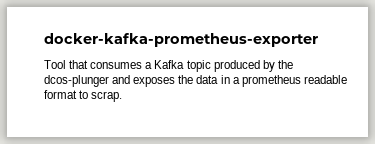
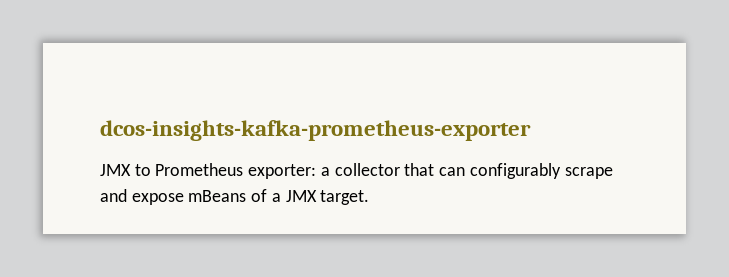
[44,33,318,47] [44,60,293,72] [44,75,347,87] [44,90,123,102] docker-kafka-prometheus-exporter // Tool that consumes a Kafka topic produced by the dcos-plunger and exposes the data in a prometheus readable format to scrap. -> [100,120,531,141] [100,163,613,179] [100,189,370,205] dcos-insights-kafka-prometheus-exporter // JMX to Prometheus exporter: a collector that can configurably scrape and expose mBeans of a JMX target.

